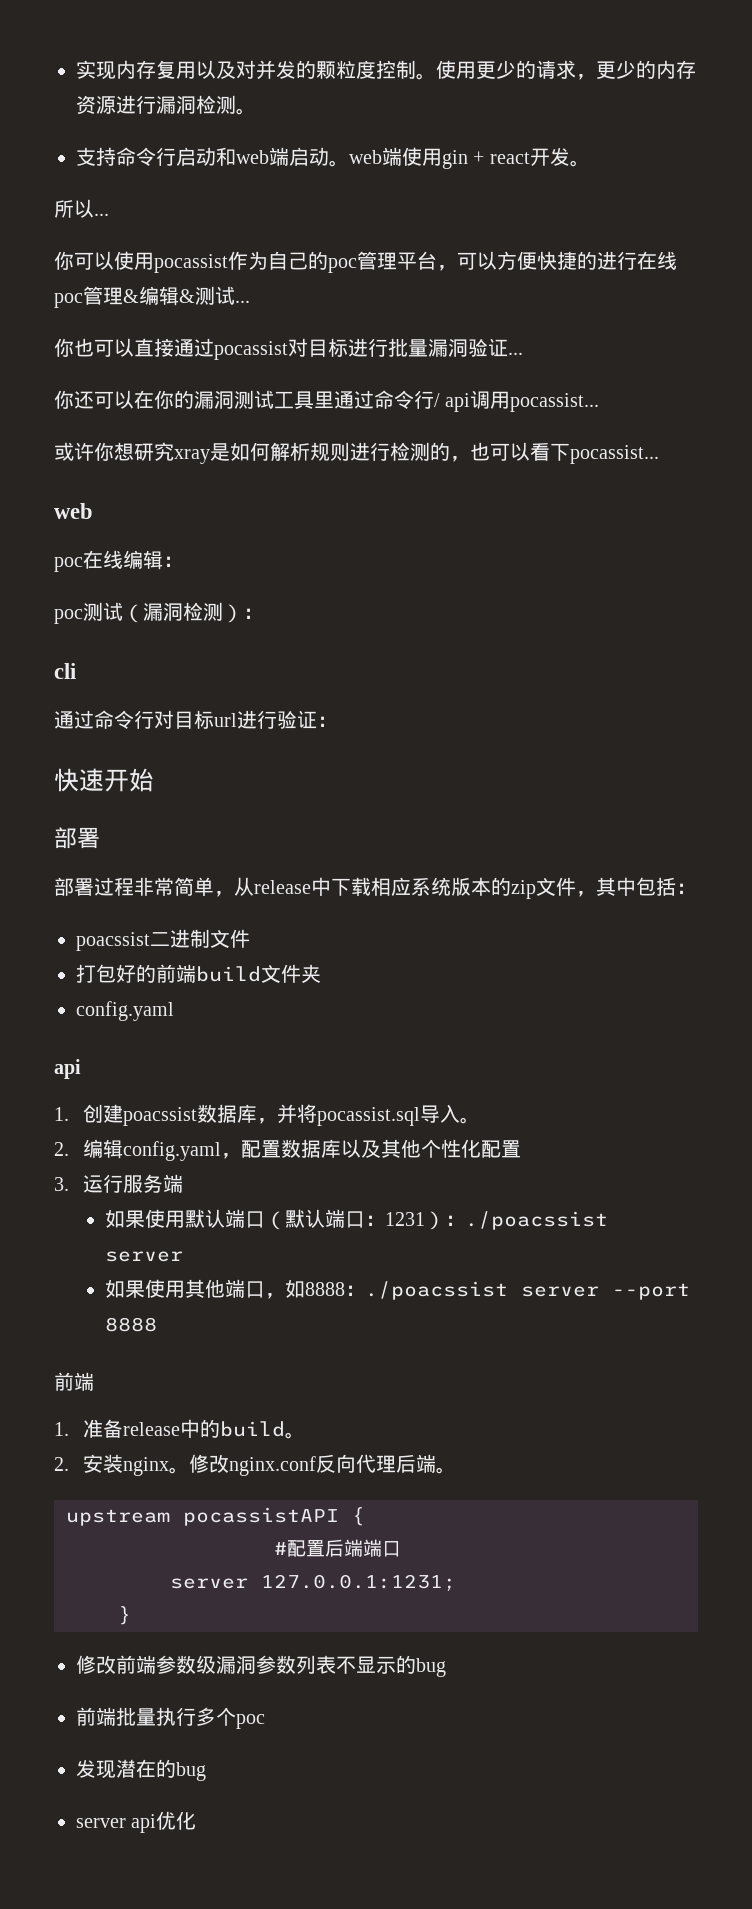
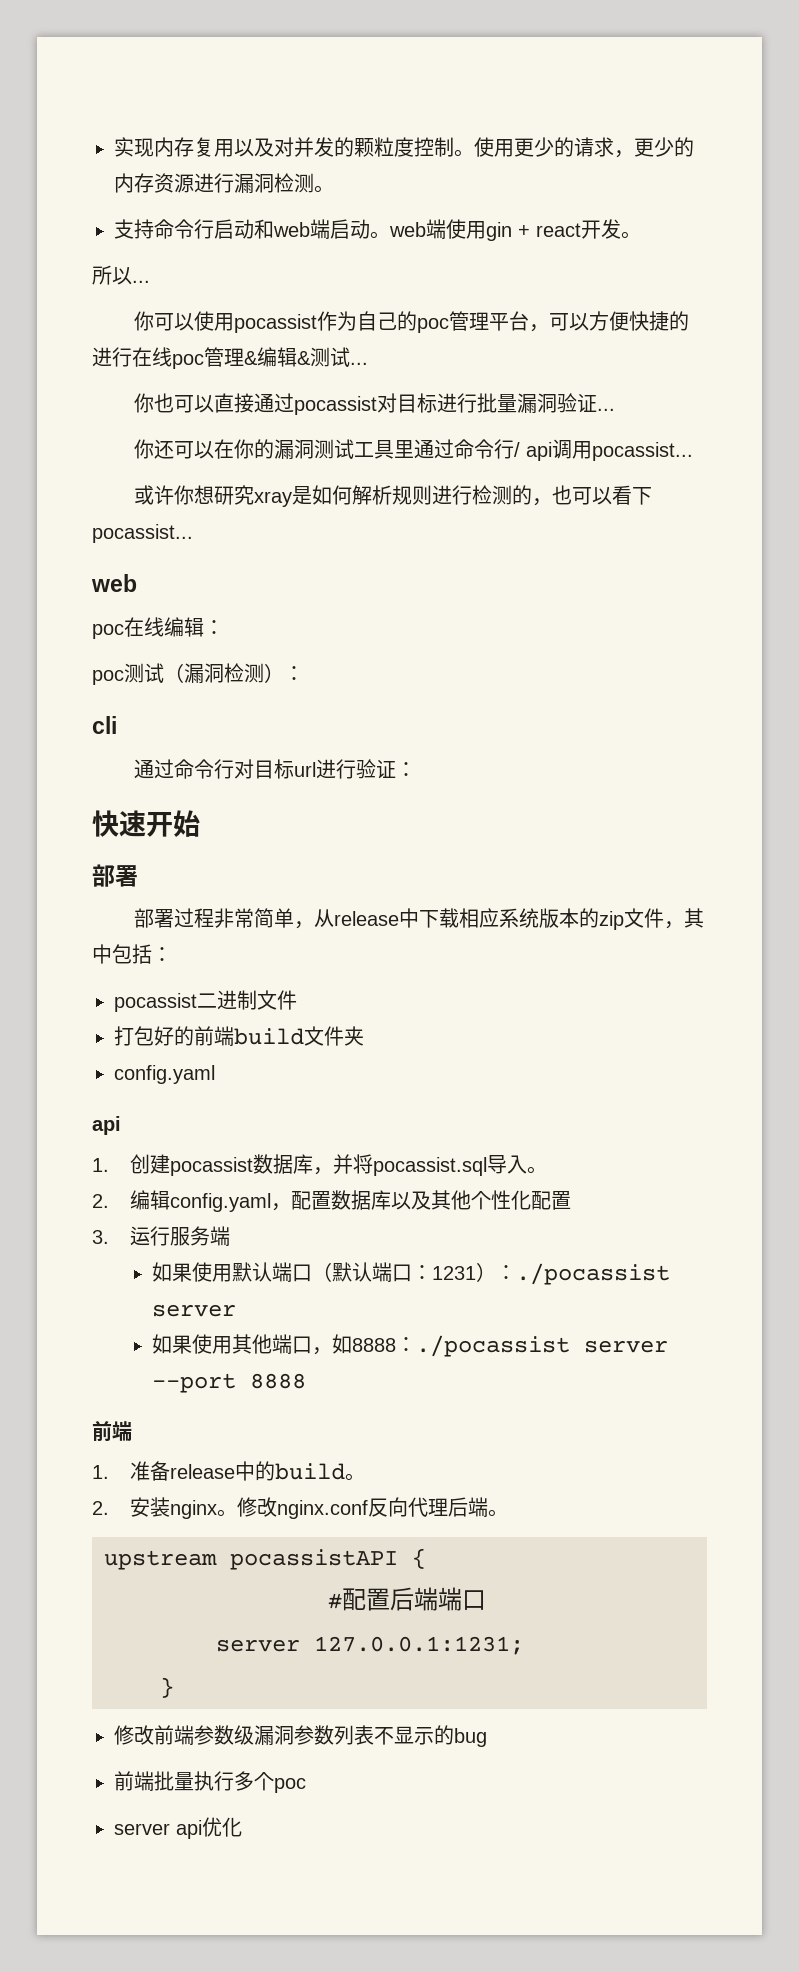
[76,932,150,951] poacssist -> [114,993,197,1012] pocassist
[123,1107,198,1126] poacssist -> [169,1157,253,1176] pocassist
[465,1211,609,1230] ./poacssist -> [515,1263,670,1285] ./pocassist
[365,1281,509,1300] ./poacssist -> [415,1335,570,1357] ./pocassist
[76,1759,206,1781] // 发现潜在的bug -> (306, 1785) none

